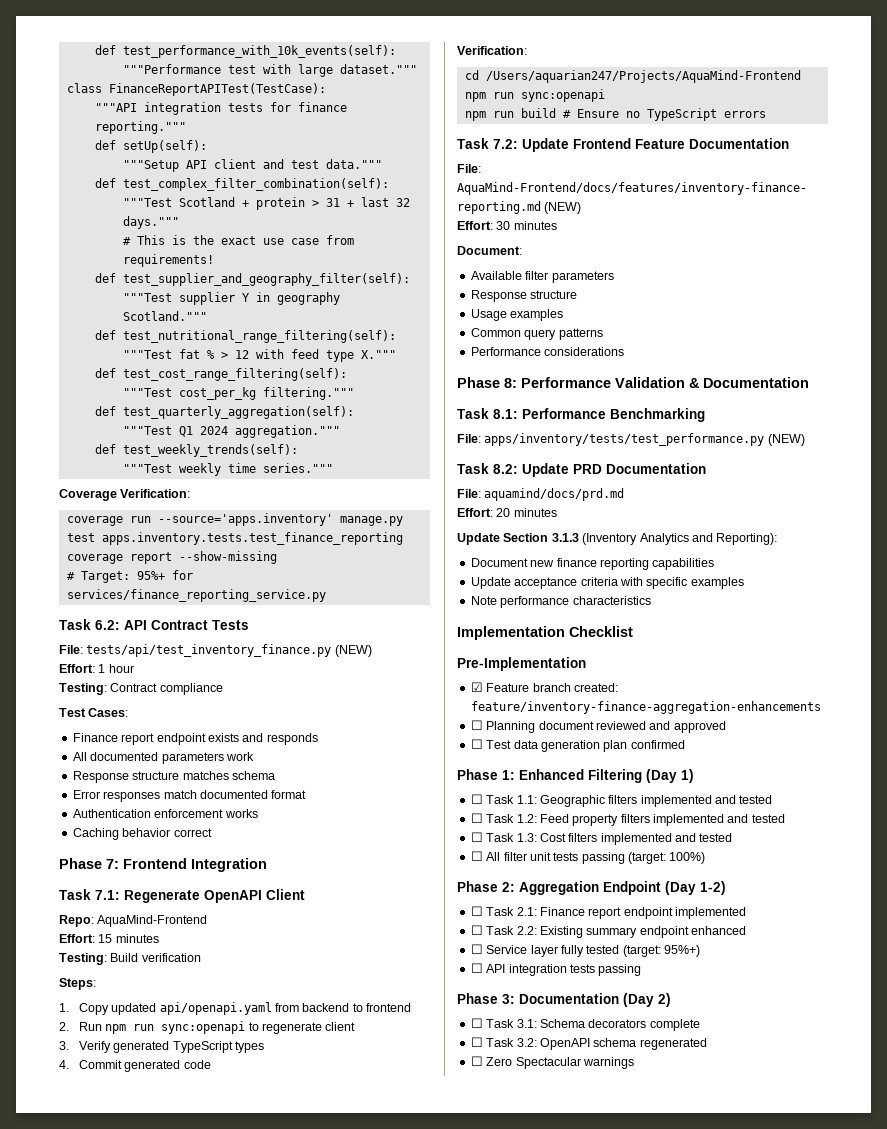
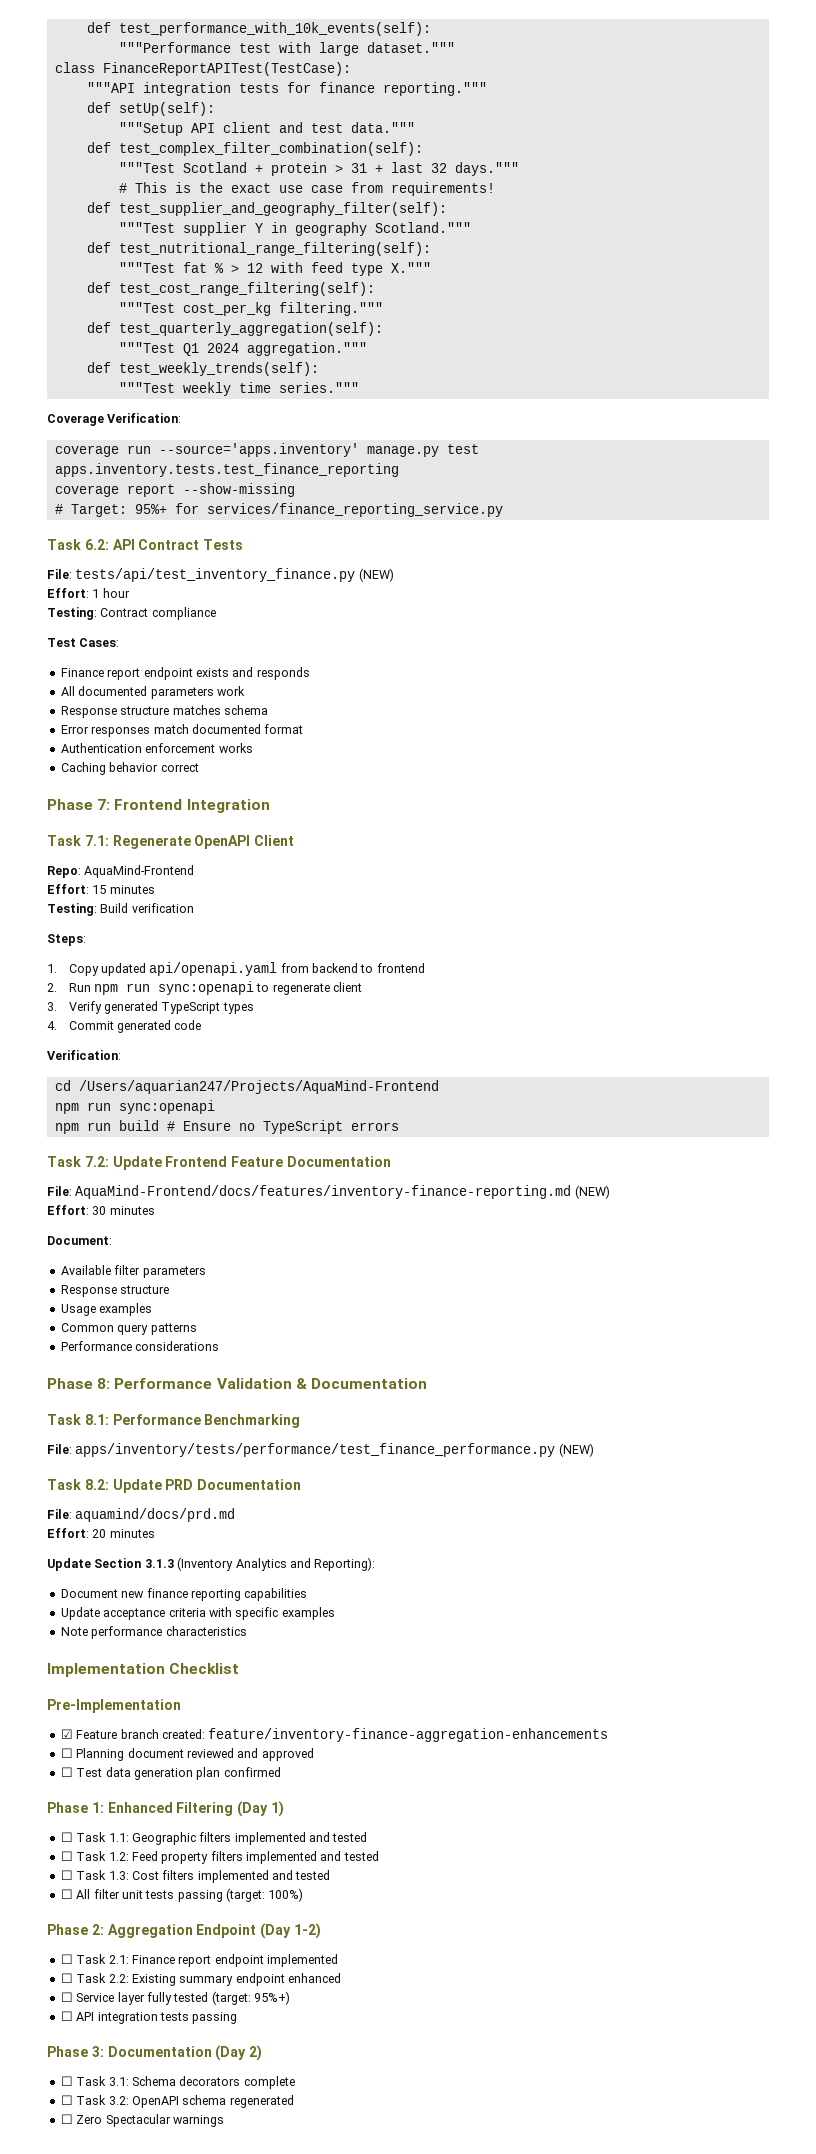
[484,433,765,446] apps/inventory/tests/test_performance.py -> [75,1443,556,1457] apps/inventory/tests/performance/test_finance_performance.py

